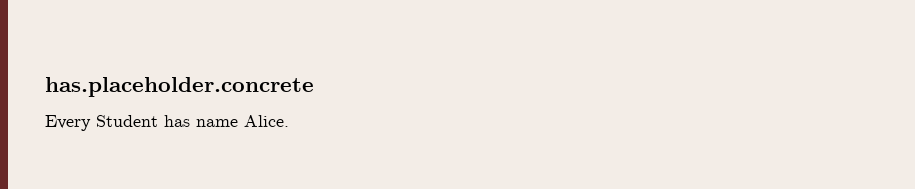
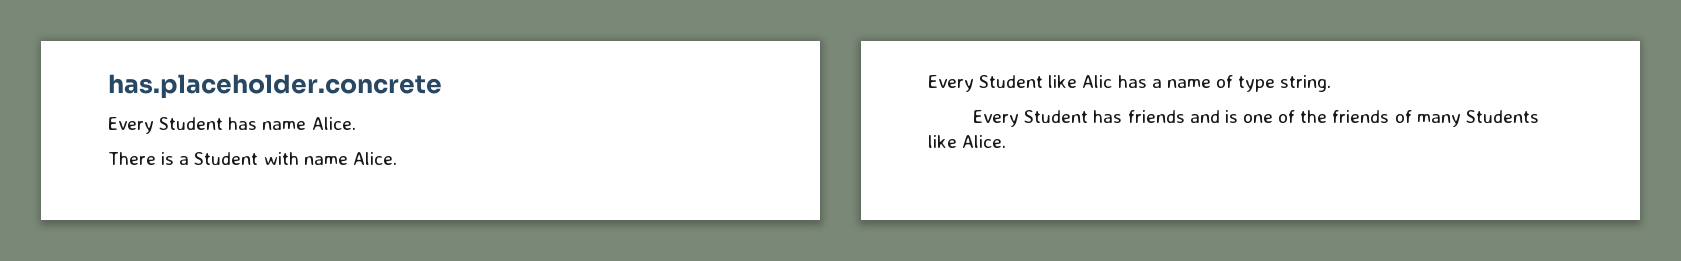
(289, 121) none -> [108,152,397,165] [928,75,1332,92] [973,110,1539,127] [928,135,1007,148] // There is a Student with name Alice. // Every Student like Alic has a name of type string. // Every Student has friends and is one of the friends of many Students like Alice.

